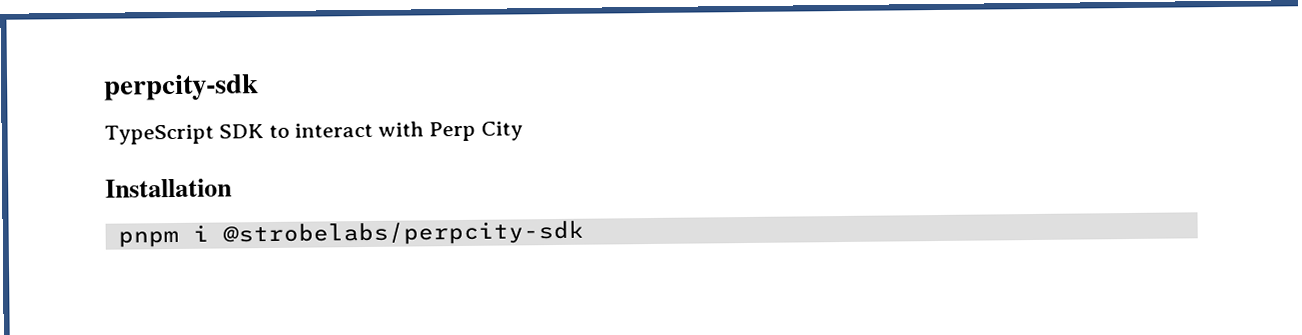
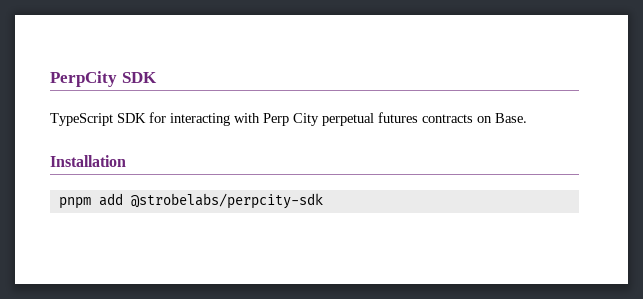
[104,74,259,101] perpcity-sdk -> [50,71,157,87] PerpCity SDK
[268,122,374,139] to interact -> [149,112,230,126] for interacting
(523, 131) none -> [322,112,527,126] perpetual futures contracts on Base.
[192,224,209,242] i -> [98,193,123,206] add

